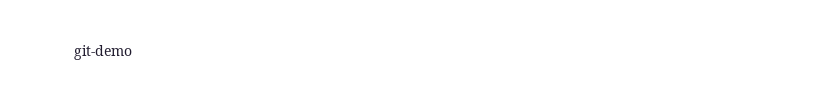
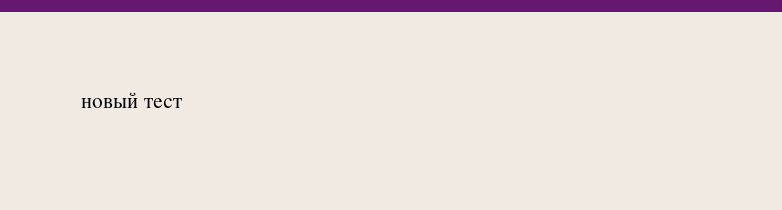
[74,45,132,60] git-demo -> [81,92,182,108] новый тест

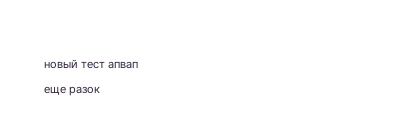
(182, 103) none -> [108,61,139,69] [44,86,101,96] апвап // еще разок

